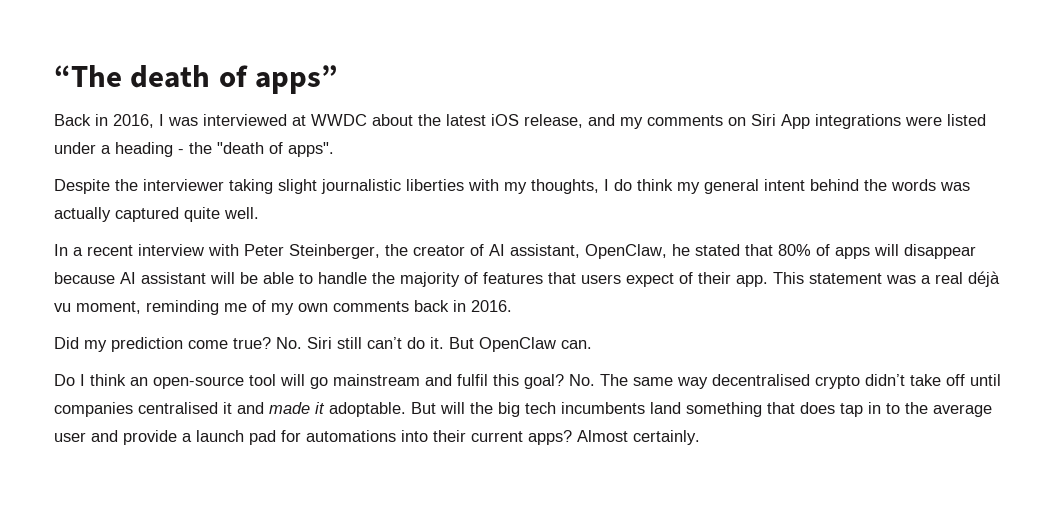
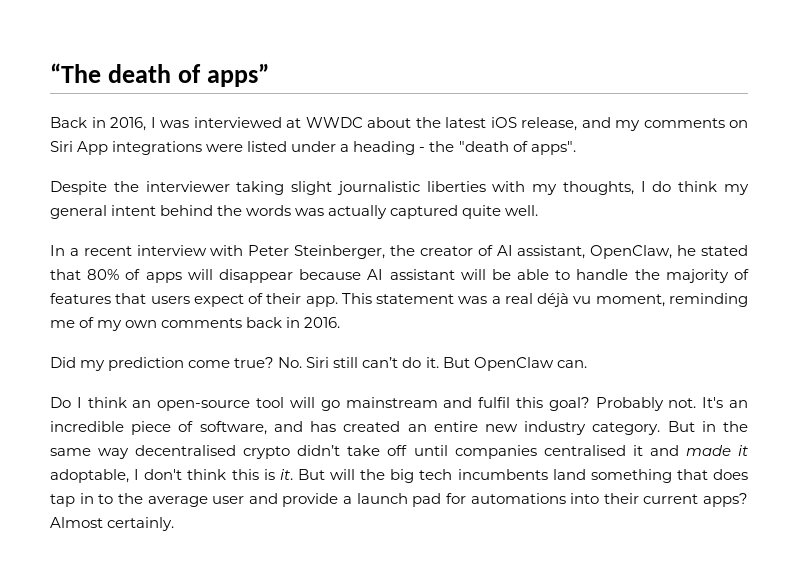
[569,374,628,386] No. The -> [595,397,748,411] [50,421,748,435] Probably not. It's an incredible piece of software, and has created an entire new industry category. But in the
[329,402,406,417] adoptable. -> [50,469,293,483] adoptable, I don't think this is it.

